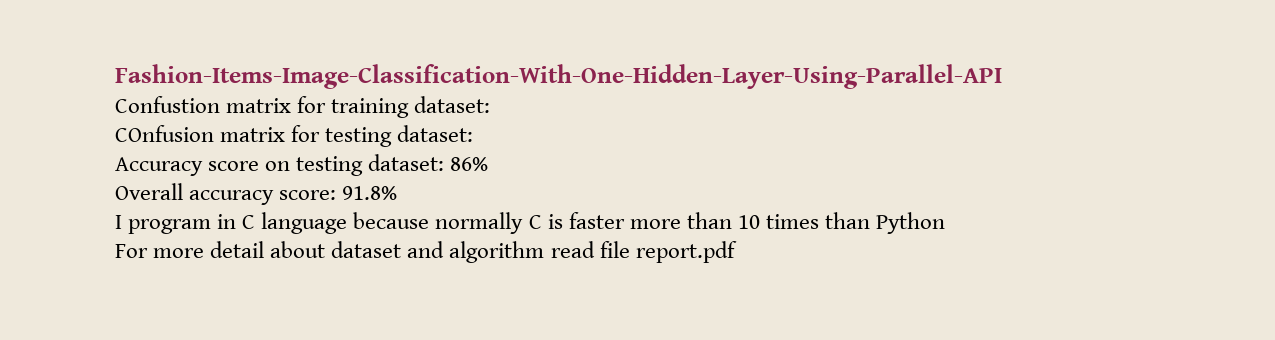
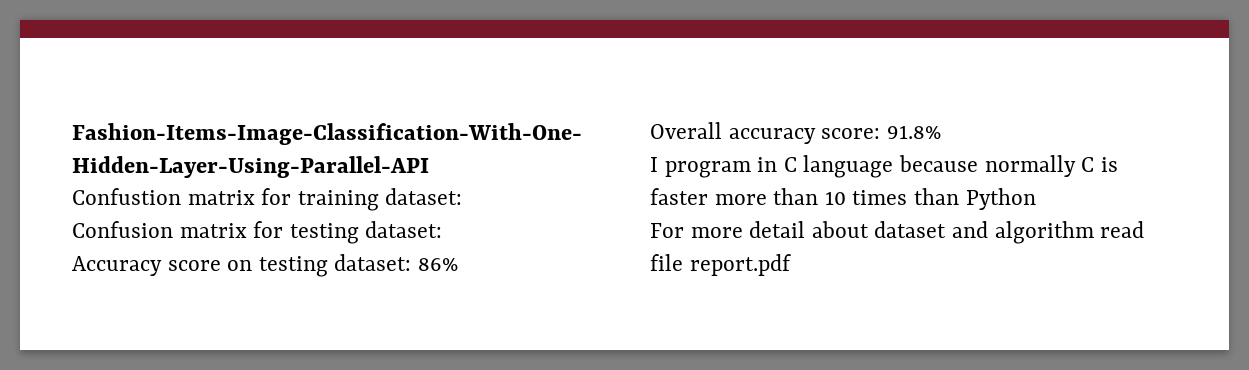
[115,125,214,142] COnfusion -> [72,221,173,238] Confusion

